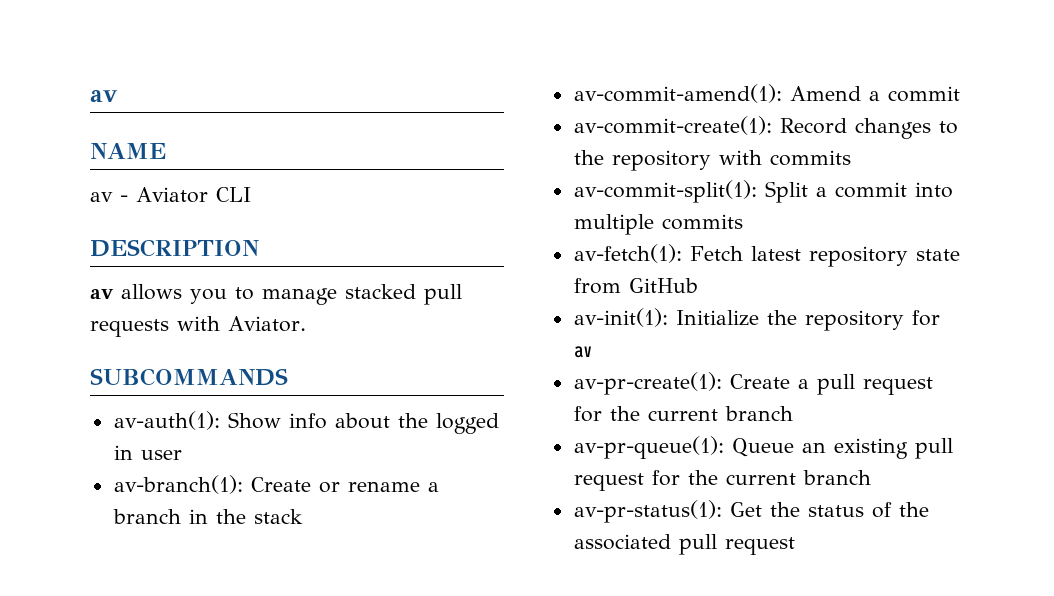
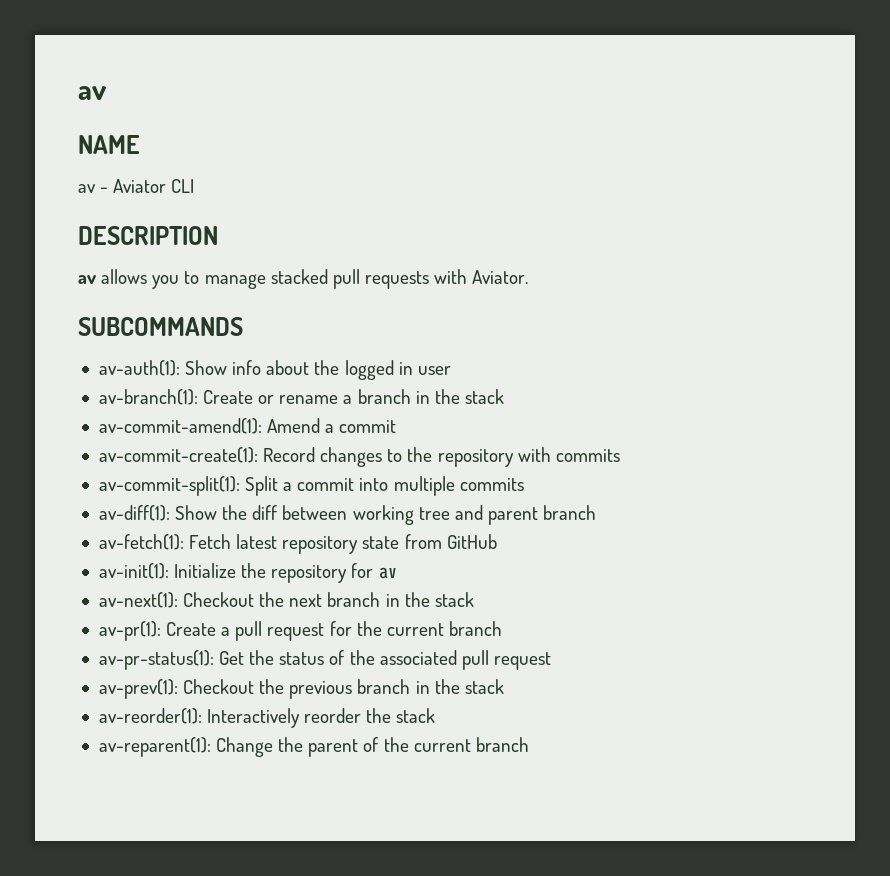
(743, 222) none -> [98,505,597,525] // av-diff(1): Show the diff between working tree and parent branch
[573,372,722,395] av-pr-create(1): -> [98,592,474,608] [98,621,161,641] av-next(1): Checkout the next branch in the stack // av-pr(1):
[573,436,953,459] [573,470,871,491] // av-pr-queue(1): Queue an existing pull request for the current branch -> (502, 628) none
(795, 546) none -> [98,679,504,699] [98,708,436,728] [98,737,529,757] // av-prev(1): Checkout the previous branch in the stack // av-reorder(1): Interactively reorder the stack // av-reparent(1): Change the parent of the current branch

